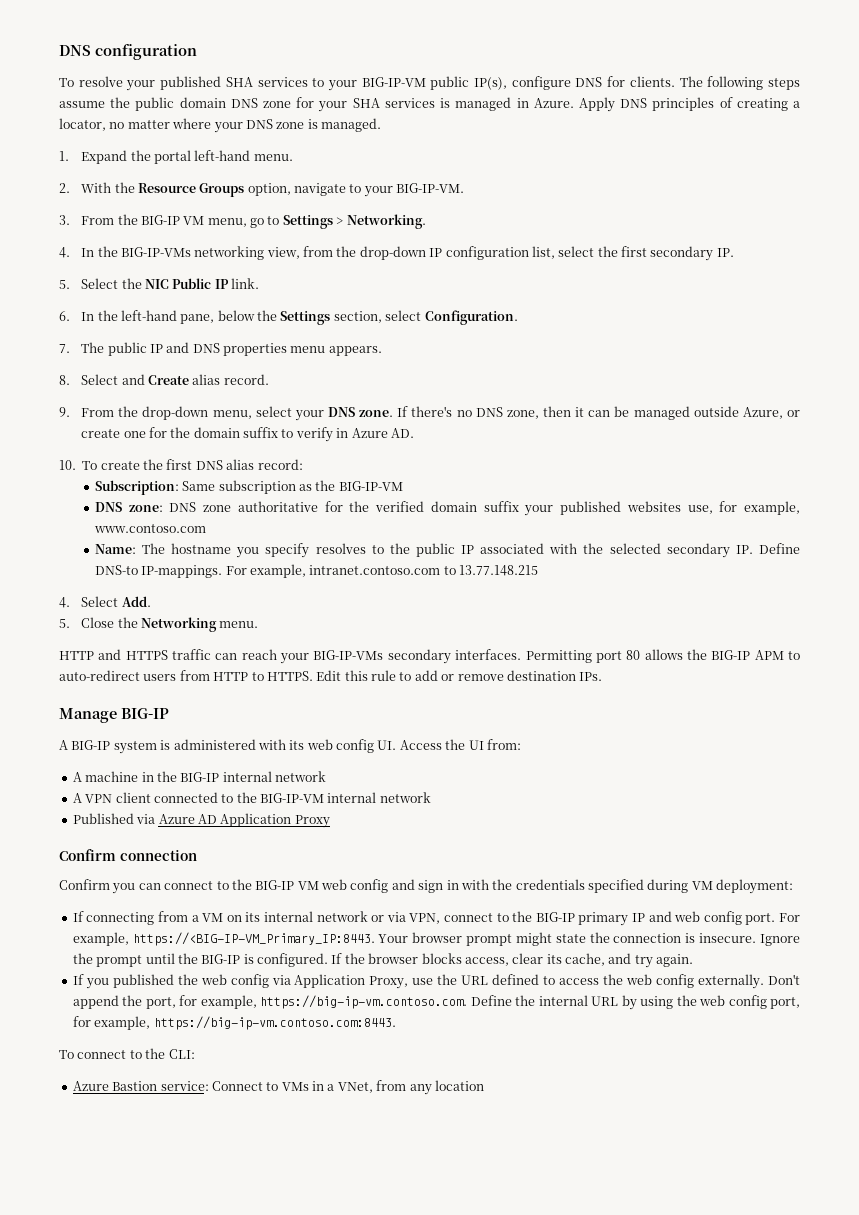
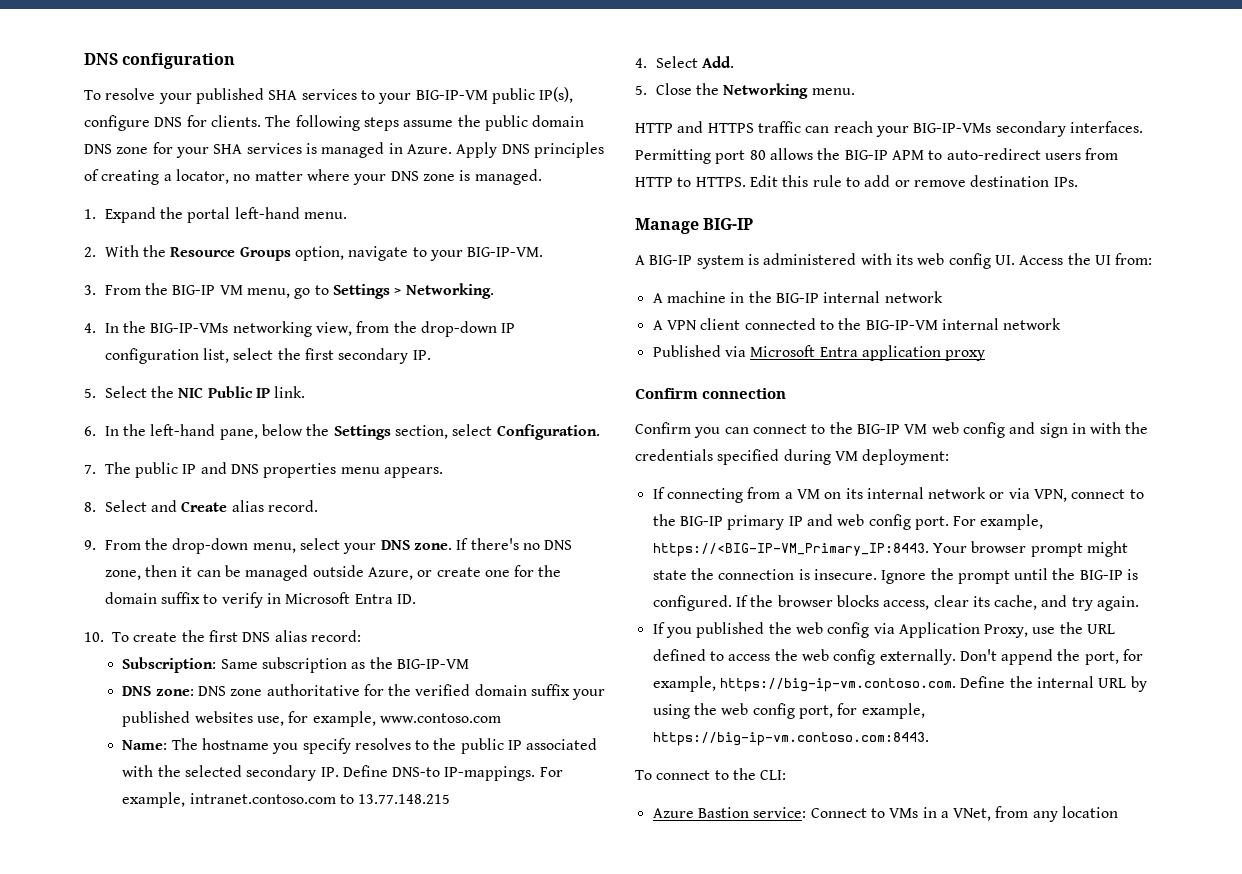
[351,428,414,438] Azure AD. -> [285,592,416,604] Microsoft Entra ID.
[158,813,330,828] Azure AD Application Proxy -> [750,345,986,361] Microsoft Entra application proxy

